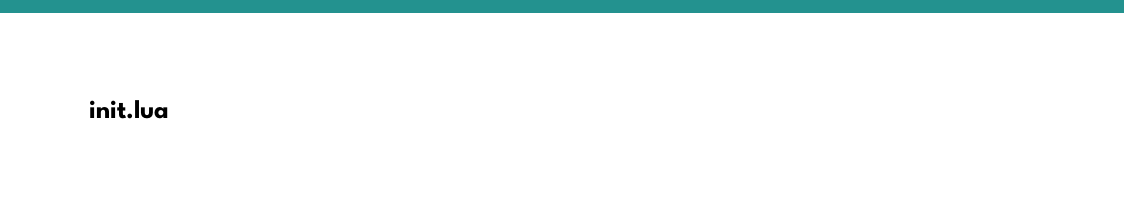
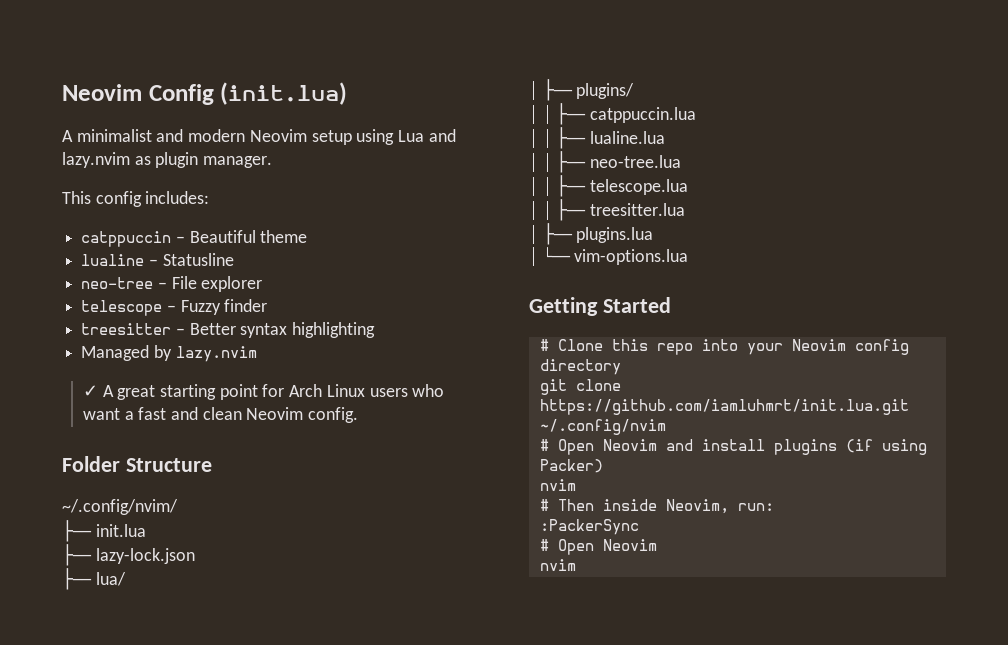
[89,100,169,119] init.lua -> [62,82,348,105] [62,129,456,145] [62,152,273,168] [62,191,210,207] [81,230,308,247] [81,253,234,266] [81,276,263,292] [81,299,268,316] [81,322,376,338] [81,345,257,362] [82,384,445,400] [82,407,359,423] [62,456,212,472] [62,499,178,515] [62,520,146,542] [62,544,195,566] [62,568,126,590] [529,79,635,101] [529,103,697,125] [529,127,666,149] [529,151,682,173] [529,175,689,197] [529,199,686,221] [529,223,654,245] [529,247,689,266] [529,297,671,316] [539,339,909,355] [539,359,621,375] [539,379,621,395] [539,399,909,415] [539,419,666,435] [539,439,927,455] [539,459,603,473] [539,479,576,491] [539,499,774,514] [539,519,639,535] [539,539,657,555] [539,559,576,571] Neovim Config (init.lua) // A minimalist and modern Neovim setup using Lua and lazy.nvim as plugin manager. // This config includes: // catppuccin – Beautiful theme // lualine – Statusline // neo-tree – File explorer // telescope – Fuzzy finder // treesitter – Better syntax highlighting // Managed by lazy.nvim // ✓ A great starting point for Arch Linux users who want a fast and clean Neovim config. // Folder Structure // ~/.config/nvim/ // ├── init.lua // ├── lazy-lock.json // ├── lua/ // │ ├── plugins/ // │ │ ├── catppuccin.lua // │ │ ├── lualine.lua // │ │ ├── neo-tree.lua // │ │ ├── telescope.lua // │ │ ├── treesitter.lua // │ ├── plugins.lua // │ └── vim-options.lua // Getting Started // # Clone this repo into your Neovim config directory // git clone https://github.com/iamluhmrt/init.lua.git ~/.config/nvim // # Open Neovim and install plugins (if using Packer) // nvim // # Then inside Neovim, run: // :PackerSync // # Open Neovim // nvim

